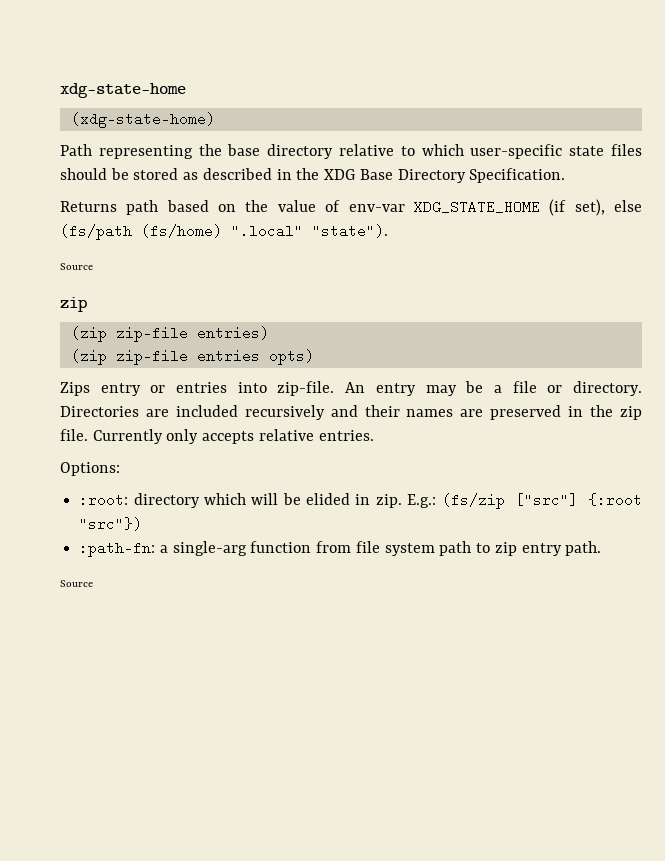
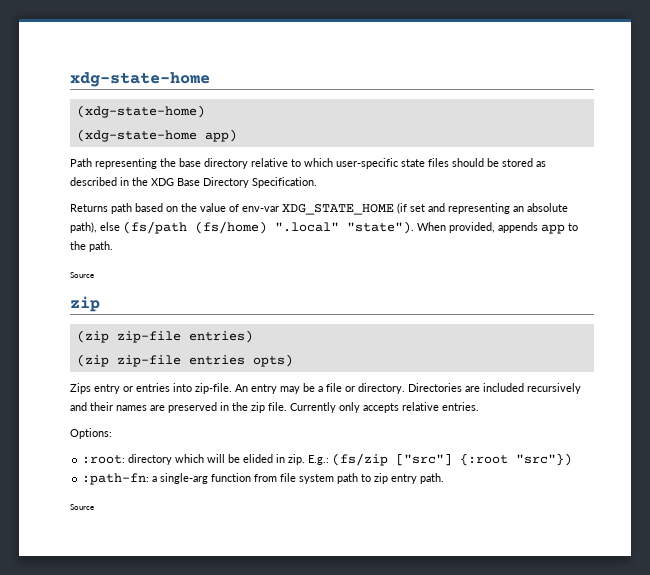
(215, 120) none -> [76,129,237,142] // (xdg-state-home app)
[574,199,605,216] set), -> [410,203,568,214] [70,222,97,233] set and representing an absolute path),
(388, 231) none -> [417,222,578,234] [70,241,113,252] When provided, appends app to the path.

